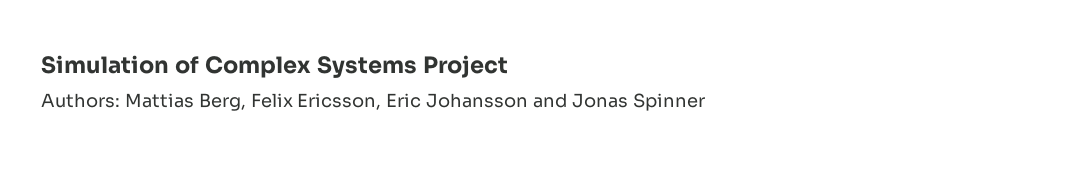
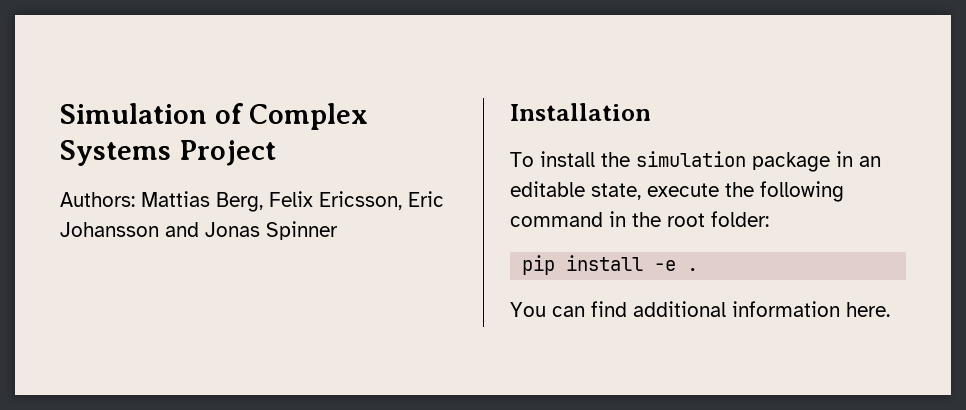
(705, 102) none -> [510,103,651,121] [510,151,881,172] [510,181,844,202] [510,211,769,227] [522,255,699,275] [510,301,890,317] // Installation // To install the simulation package in an editable state, execute the following command in the root folder: // pip install -e . // You can find additional information here.

